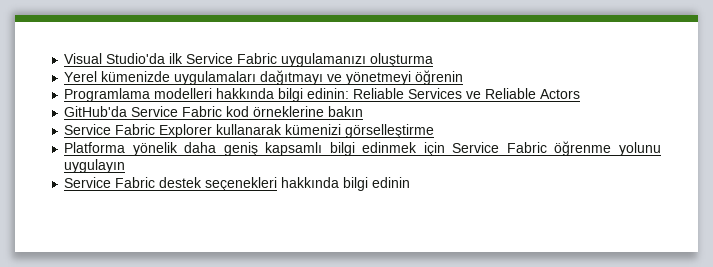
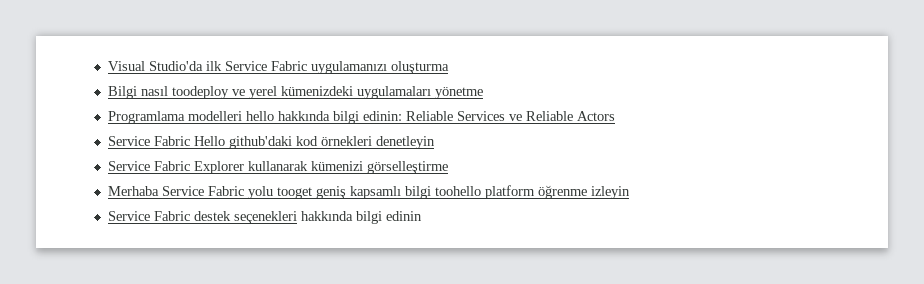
[64,70,464,85] Yerel kümenizde uygulamaları dağıtmayı ve yönetmeyi öğrenin -> [107,86,483,99] Bilgi nasıl toodeploy ve yerel kümenizdeki uygulamaları yönetme
(213, 93) none -> [245,111,274,121] hello
[64,106,364,117] GitHub'da Service Fabric kod örneklerine bakın -> [107,136,435,149] Service Fabric Hello github'daki kod örnekleri denetleyin
[64,141,661,156] [64,159,126,173] Platforma yönelik daha geniş kapsamlı bilgi edinmek için Service Fabric öğrenme yolunu uygulayın -> [107,185,630,199] Merhaba Service Fabric yolu tooget geniş kapsamlı bilgi toohello platform öğrenme izleyin

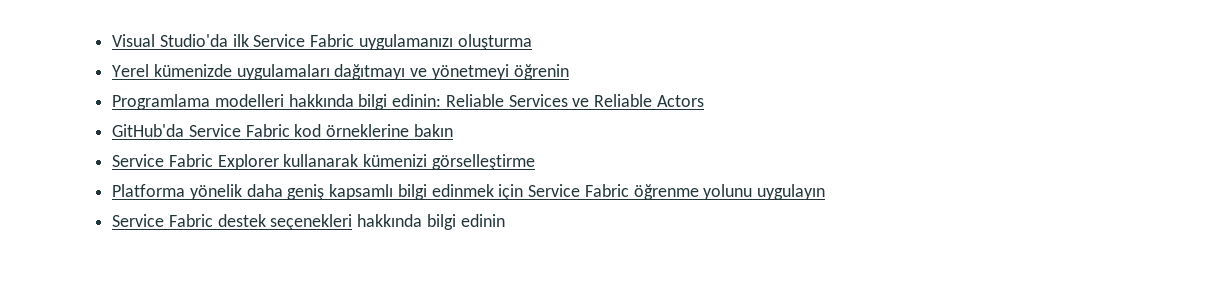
[107,86,483,99] Bilgi nasıl toodeploy ve yerel kümenizdeki uygulamaları yönetme -> [112,64,569,80] Yerel kümenizde uygulamaları dağıtmayı ve yönetmeyi öğrenin
[245,111,274,121] hello -> (284, 100) none
[107,136,435,149] Service Fabric Hello github'daki kod örnekleri denetleyin -> [112,124,453,137] GitHub'da Service Fabric kod örneklerine bakın
[107,185,630,199] Merhaba Service Fabric yolu tooget geniş kapsamlı bilgi toohello platform öğrenme izleyin -> [112,184,825,200] Platforma yönelik daha geniş kapsamlı bilgi edinmek için Service Fabric öğrenme yolunu uygulayın

